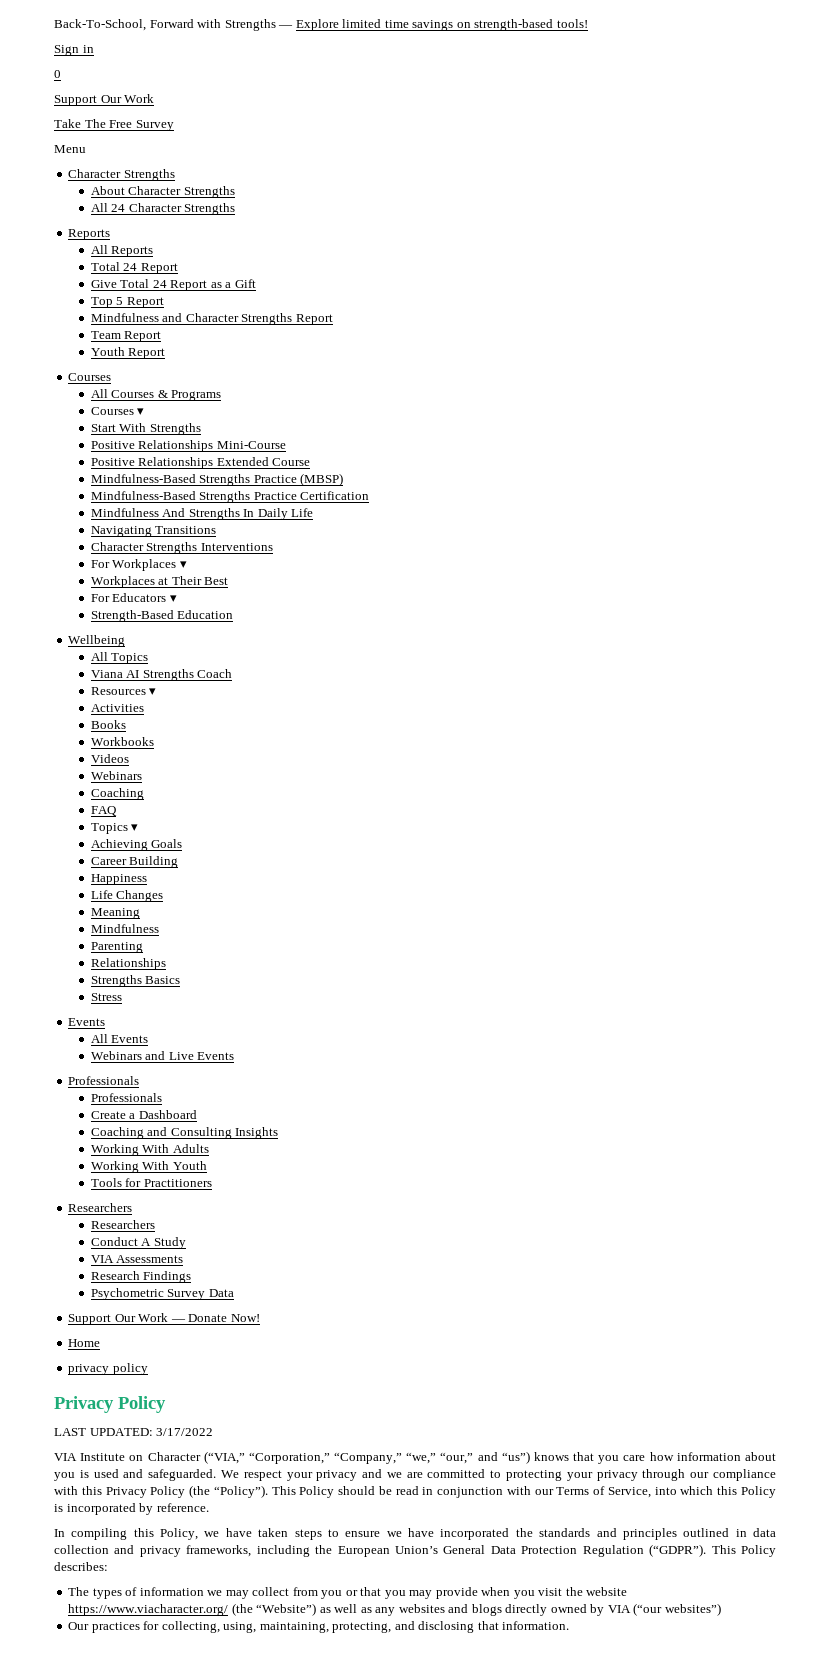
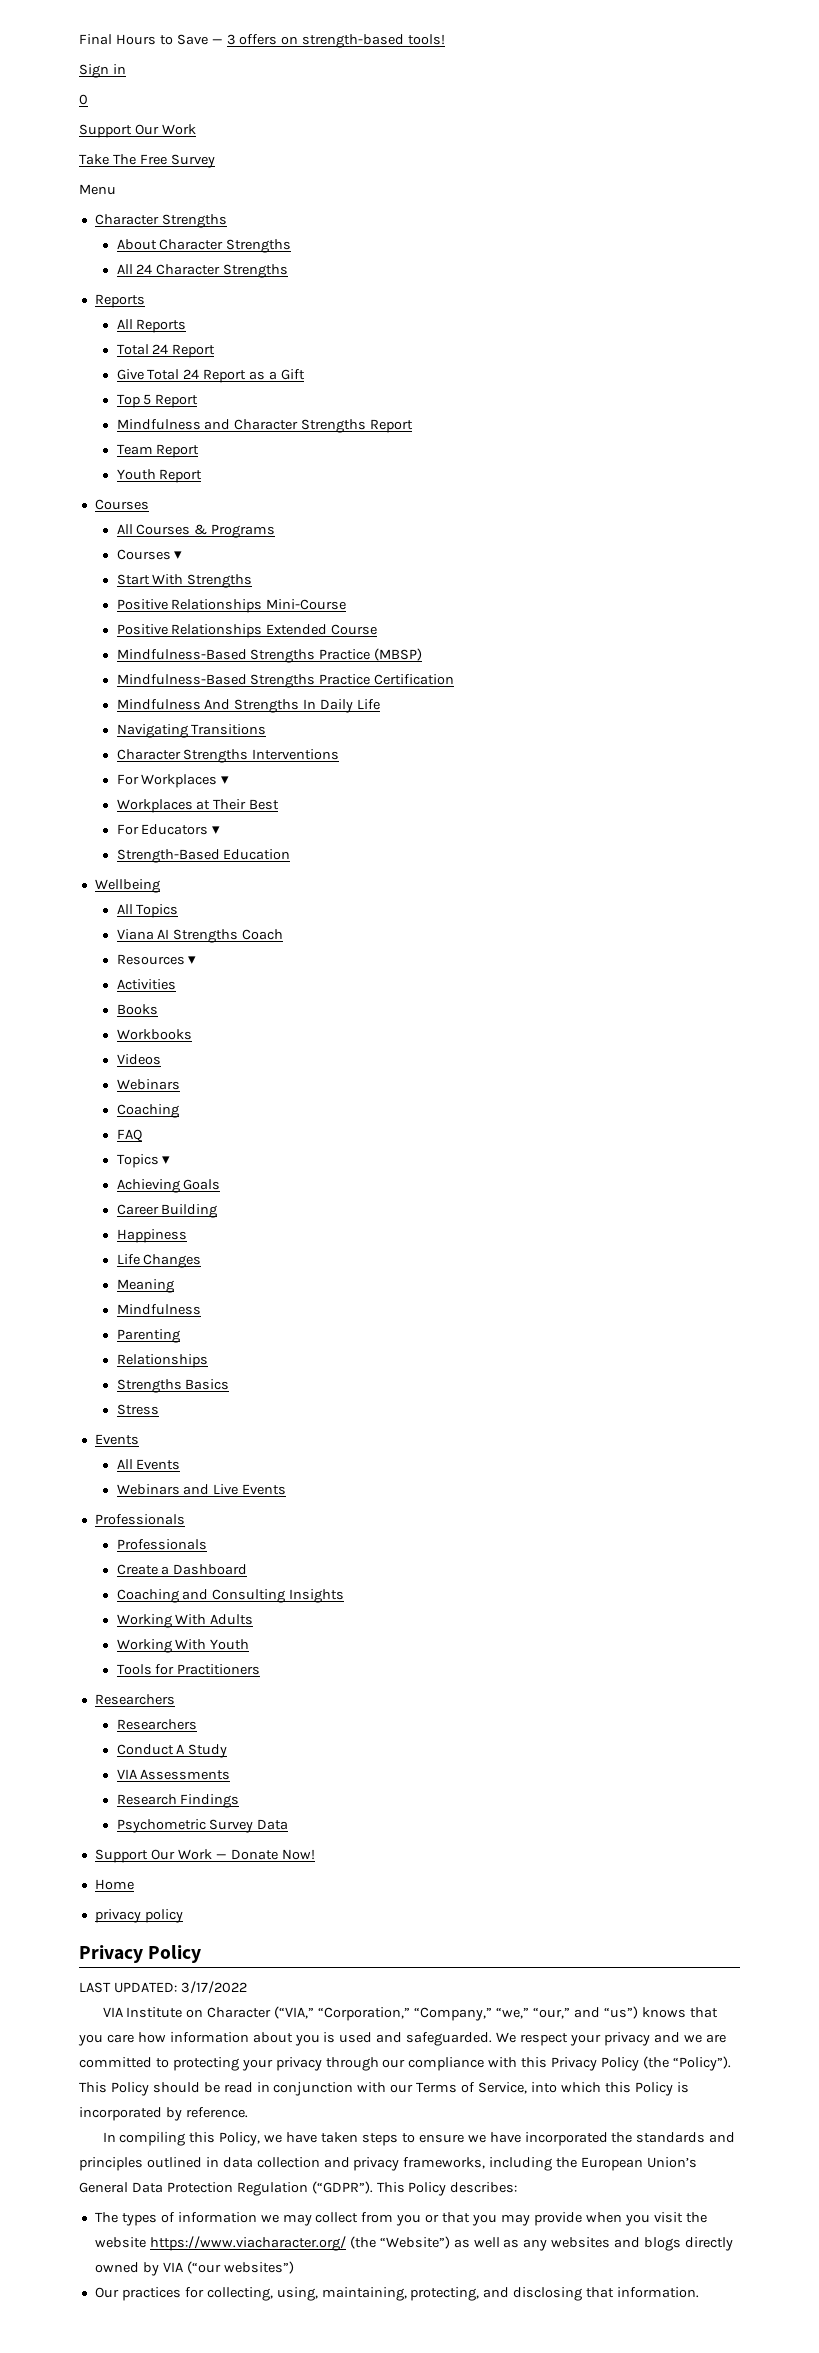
[54,19,454,31] Back-To-School, Forward with Strengths — Explore limited time savings -> [79,34,278,45] Final Hours to Save — 3 offers

